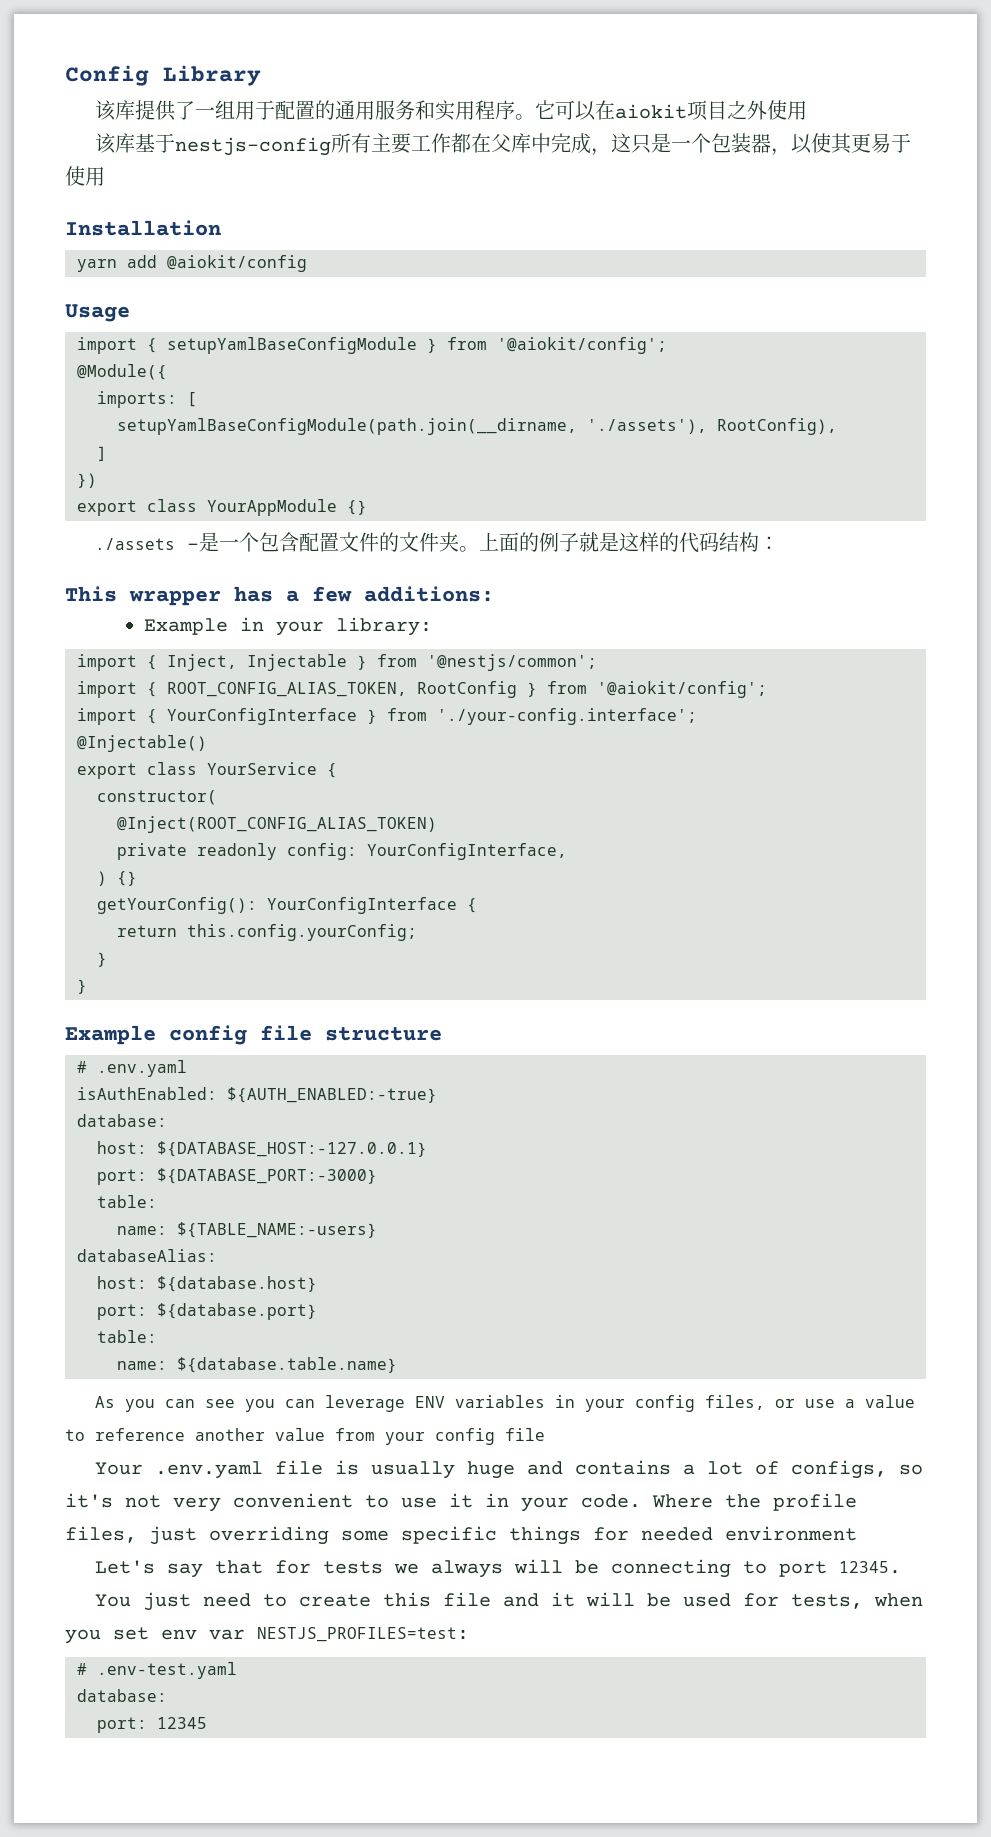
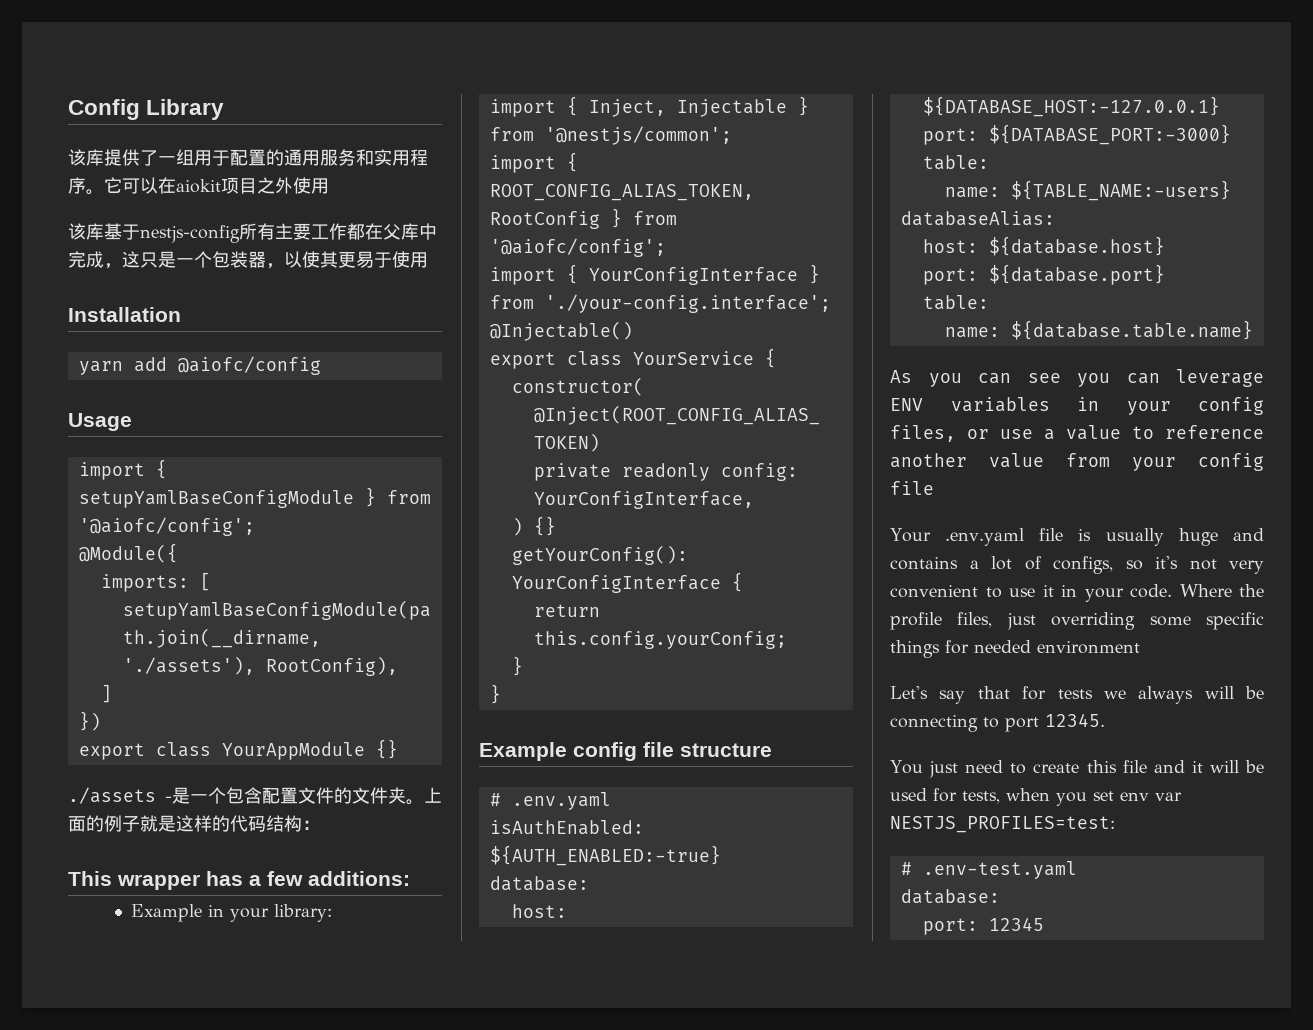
[167,255,307,272] @aiokit/config -> [177,356,321,375] @aiofc/config
[497,337,667,354] '@aiokit/config'; -> [78,517,255,536] '@aiofc/config';
[597,681,767,698] '@aiokit/config'; -> [489,238,666,257] '@aiofc/config';

